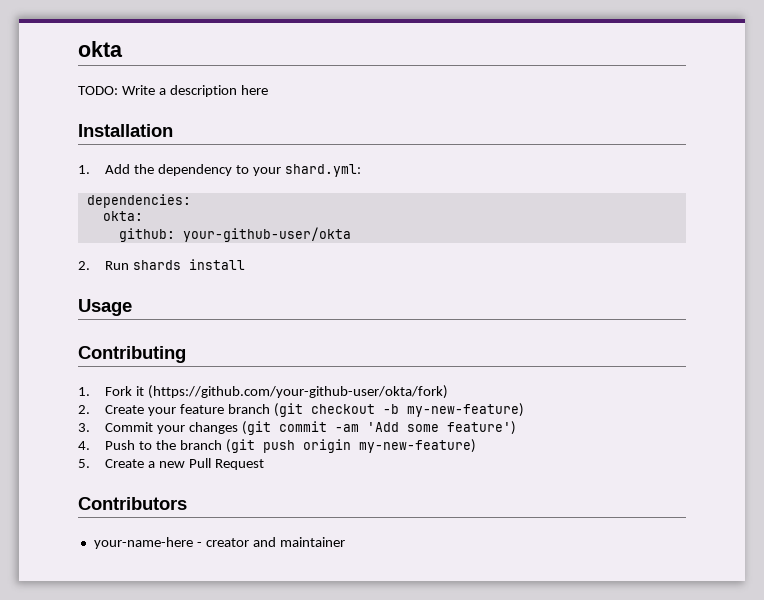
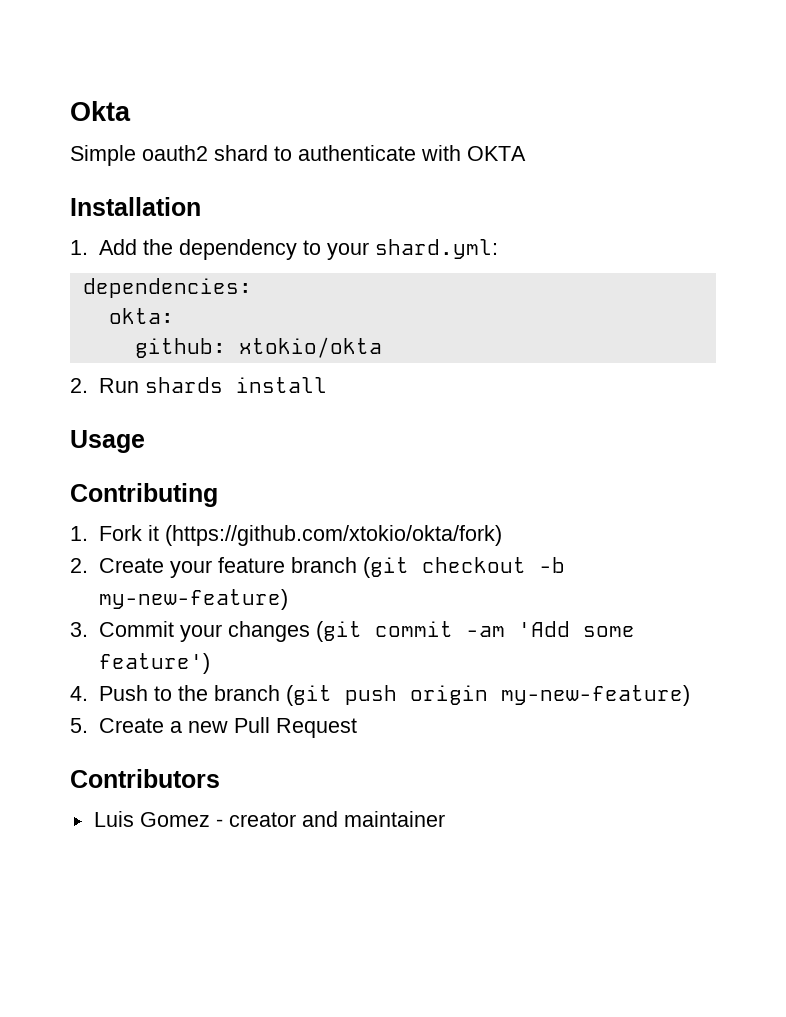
[78,41,123,57] [78,85,268,97] okta // TODO: Write a description here -> [70,101,131,121] [70,145,526,166] Okta // Simple oauth2 shard to authenticate with OKTA
[182,227,351,242] your-github-user/okta -> [238,337,382,358] xtokio/okta
[148,385,449,399] (https://github.com/your-github-user/okta/fork) -> [164,525,502,546] (https://github.com/xtokio/okta/fork)
[93,537,193,549] your-name-here -> [93,811,210,827] Luis Gomez

